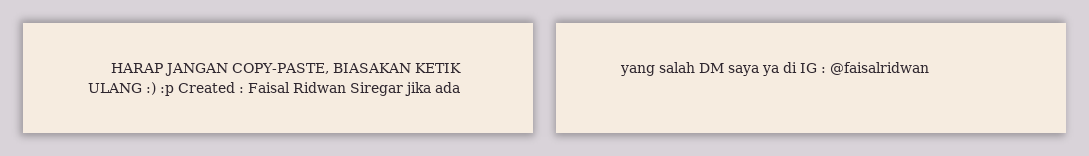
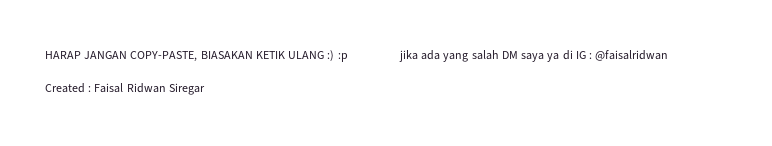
(174, 90) none -> (348, 57) //
(403, 89) none -> (205, 89) //

